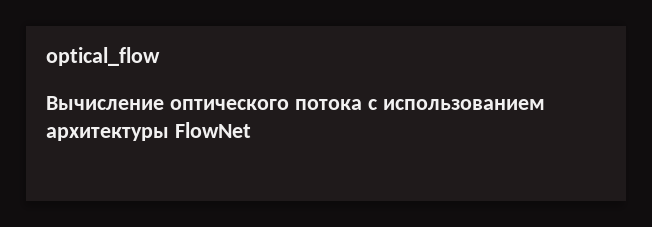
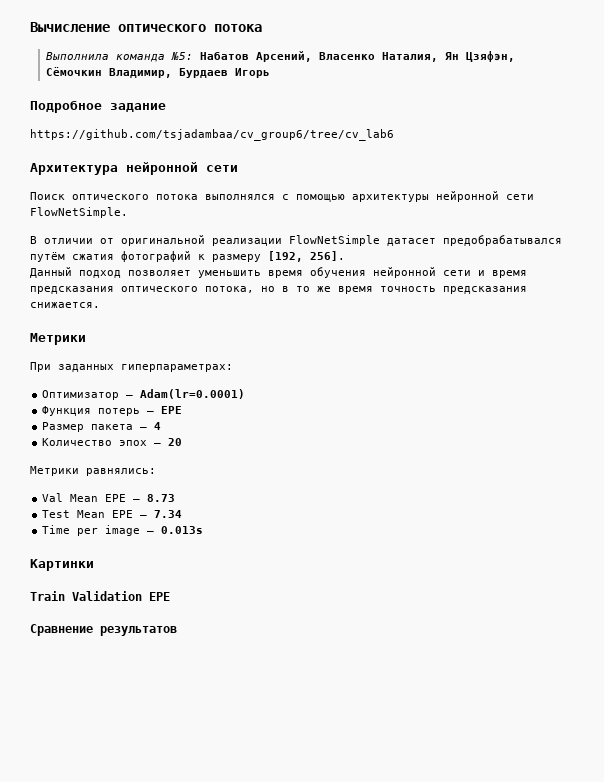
[46,47,160,66] optical_flow // -> (30, 27) none
[367,99,545,110] [46,122,251,141] с использованием архитектуры FlowNet -> [45,51,515,62] [45,67,270,78] [30,100,166,113] [30,129,394,141] [30,162,238,175] [30,191,534,202] [30,207,128,218] [30,235,562,246] [30,251,345,262] [30,267,527,278] [30,286,527,294] [30,302,100,308] [30,333,86,345] [30,362,233,372] [42,389,246,400] [42,406,183,416] [42,422,162,432] [42,438,183,446] [30,466,156,476] [42,493,176,502] [42,510,183,518] [42,525,204,536] [30,559,94,571] [30,591,170,601] [30,624,177,636] // Выполнила команда №5: Набатов Арсений, Власенко Наталия, Ян Цзяфэн, Сёмочкин Владимир, Бурдаев Игорь // Подробное задание // https://github.com/tsjadambaa/cv_group6/tree/cv_lab6 // Архитектура нейронной сети // Поиск оптического потока выполнялся с помощью архитектуры нейронной сети FlowNetSimple. // В отличии от оригинальной реализации FlowNetSimple датасет предобрабатывался путём сжатия фотографий к размеру [192, 256]. // Данный подход позволяет уменьшить время обучения нейронной сети и время предсказания оптического потока, но в то же время точность предсказания снижается. // Метрики // При заданных гиперпараметрах: // Оптимизатор – Adam(lr=0.0001) // Функция потерь – EPE // Размер пакета – 4 // Количество эпох – 20 // Метрики равнялись: // Val Mean EPE – 8.73 // Test Mean EPE – 7.34 // Time per image – 0.013s // Картинки // Train Validation EPE // Сравнение результатов

